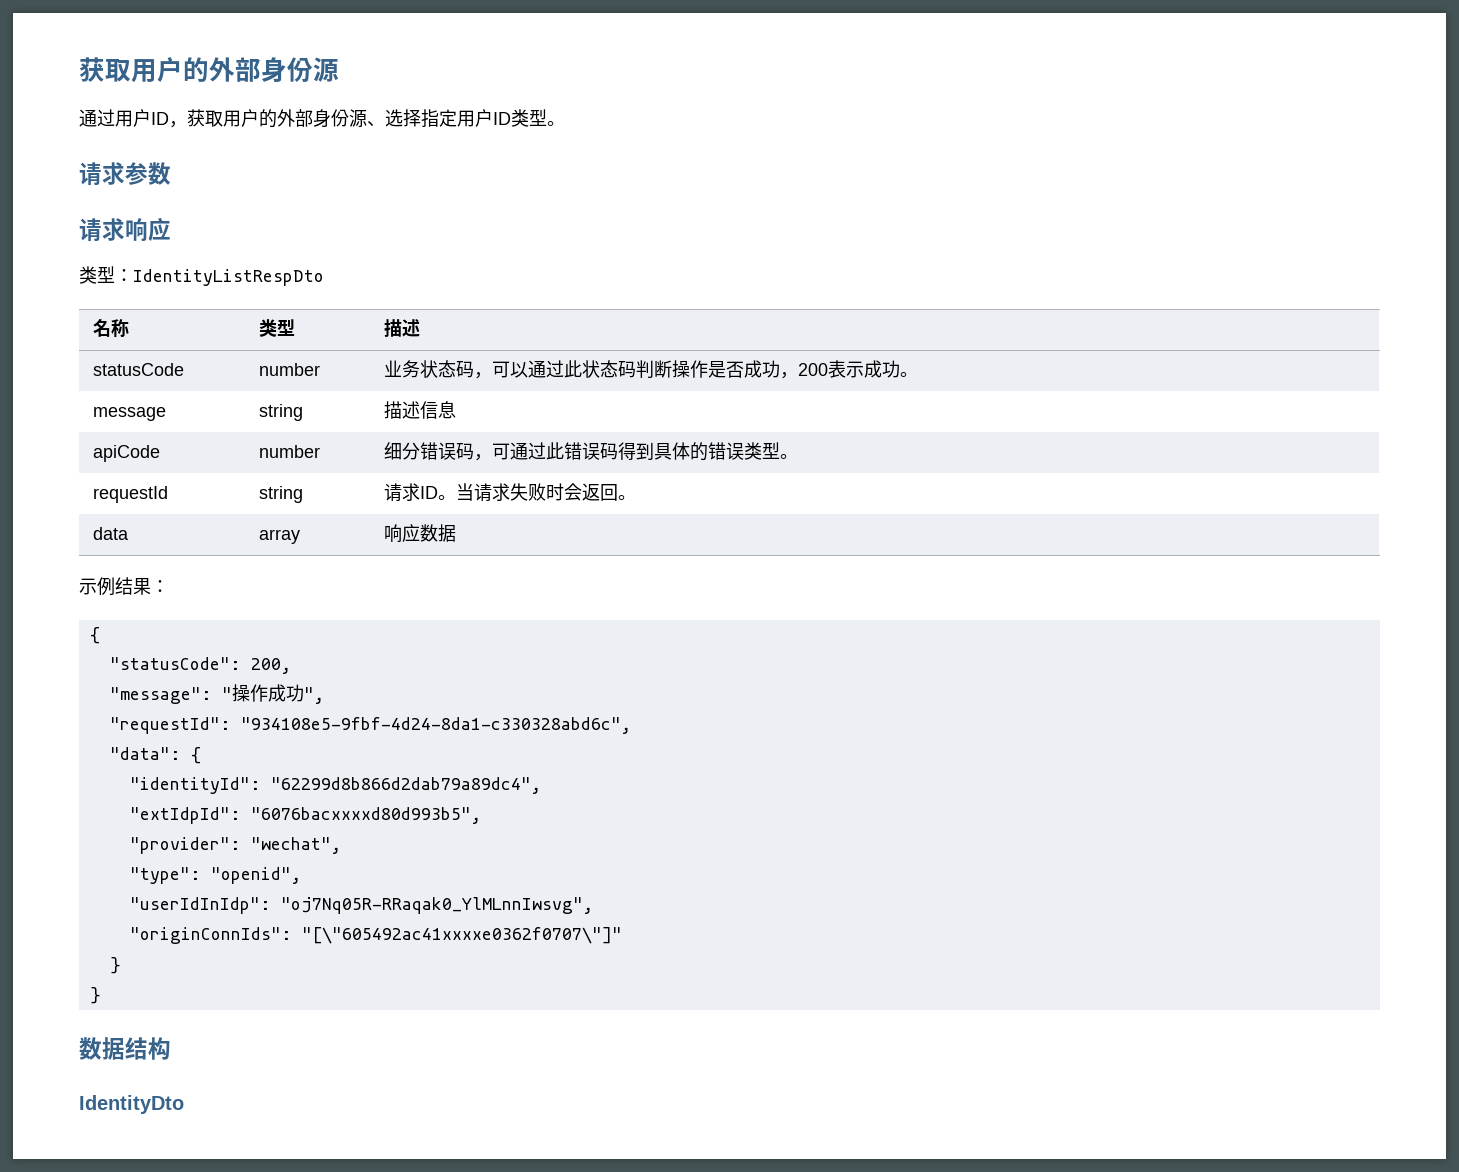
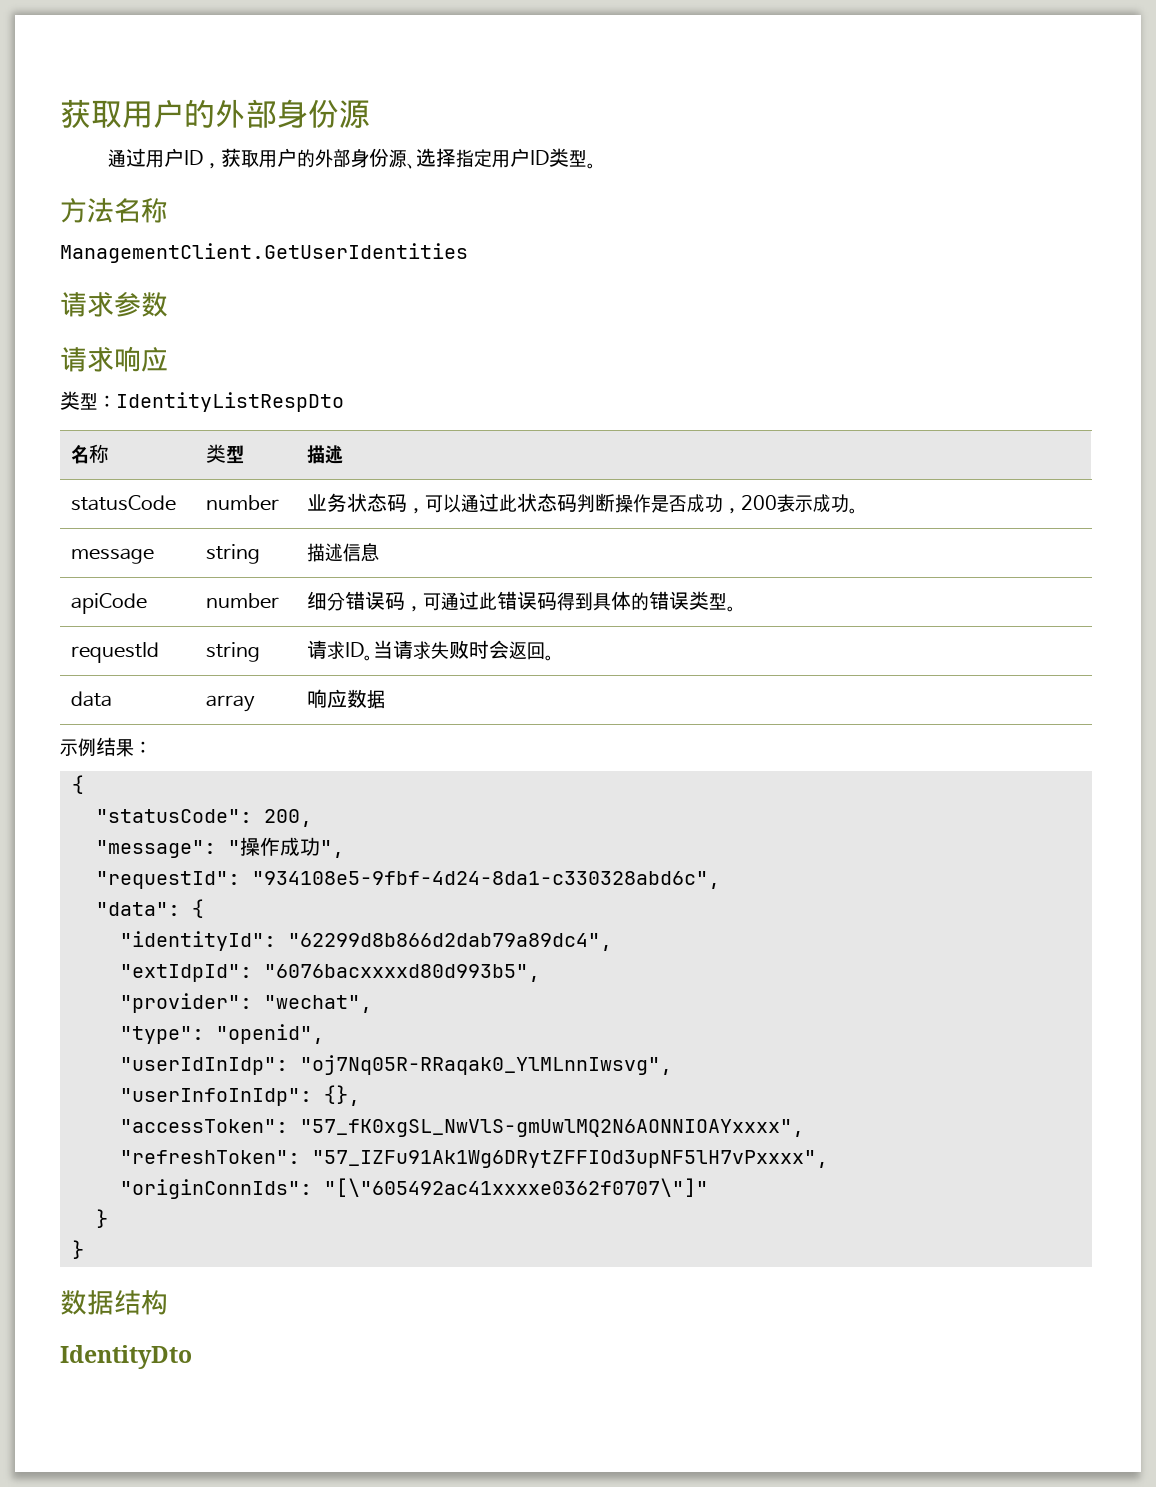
(565, 123) none -> [60,198,168,223] [60,243,468,263] // 方法名称 // ManagementClient.GetUserIdentities
(593, 905) none -> [120,1085,360,1106] [120,1119,804,1137] [120,1150,828,1168] // "userInfoInIdp": {}, // "accessToken": "57_fK0xgSL_NwVlS-gmUwlMQ2N6AONNIOAYxxxx", // "refreshToken": "57_IZFu91Ak1Wg6DRytZFFIOd3upNF5lH7vPxxxx",

